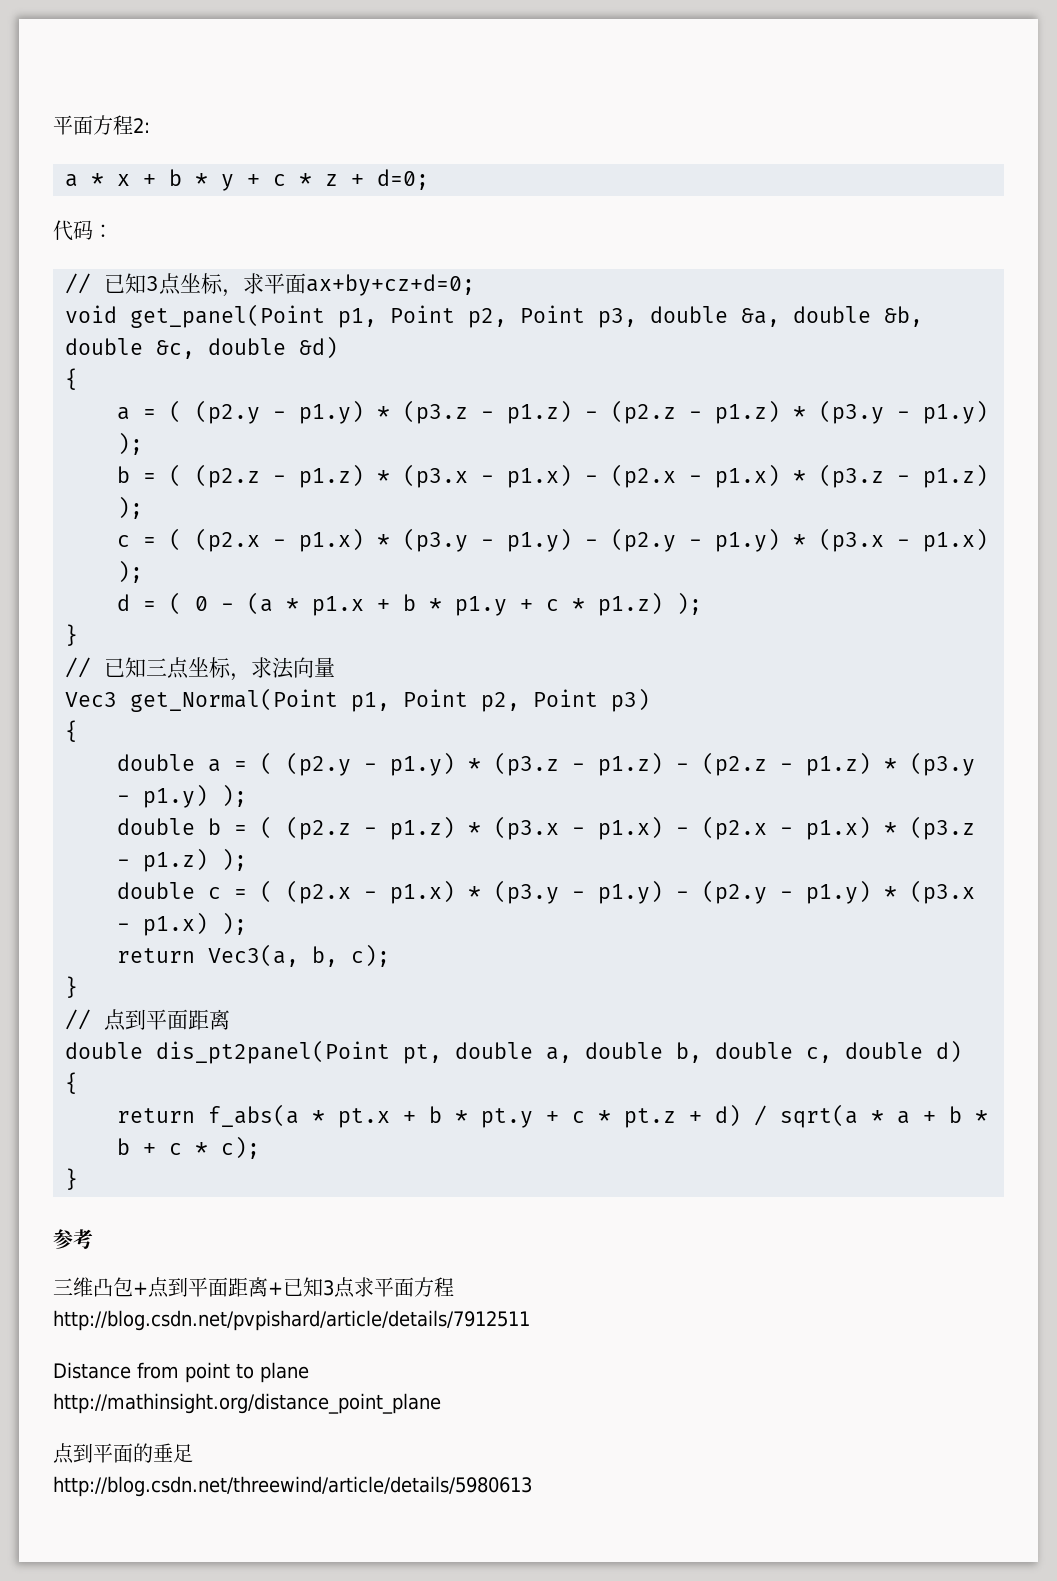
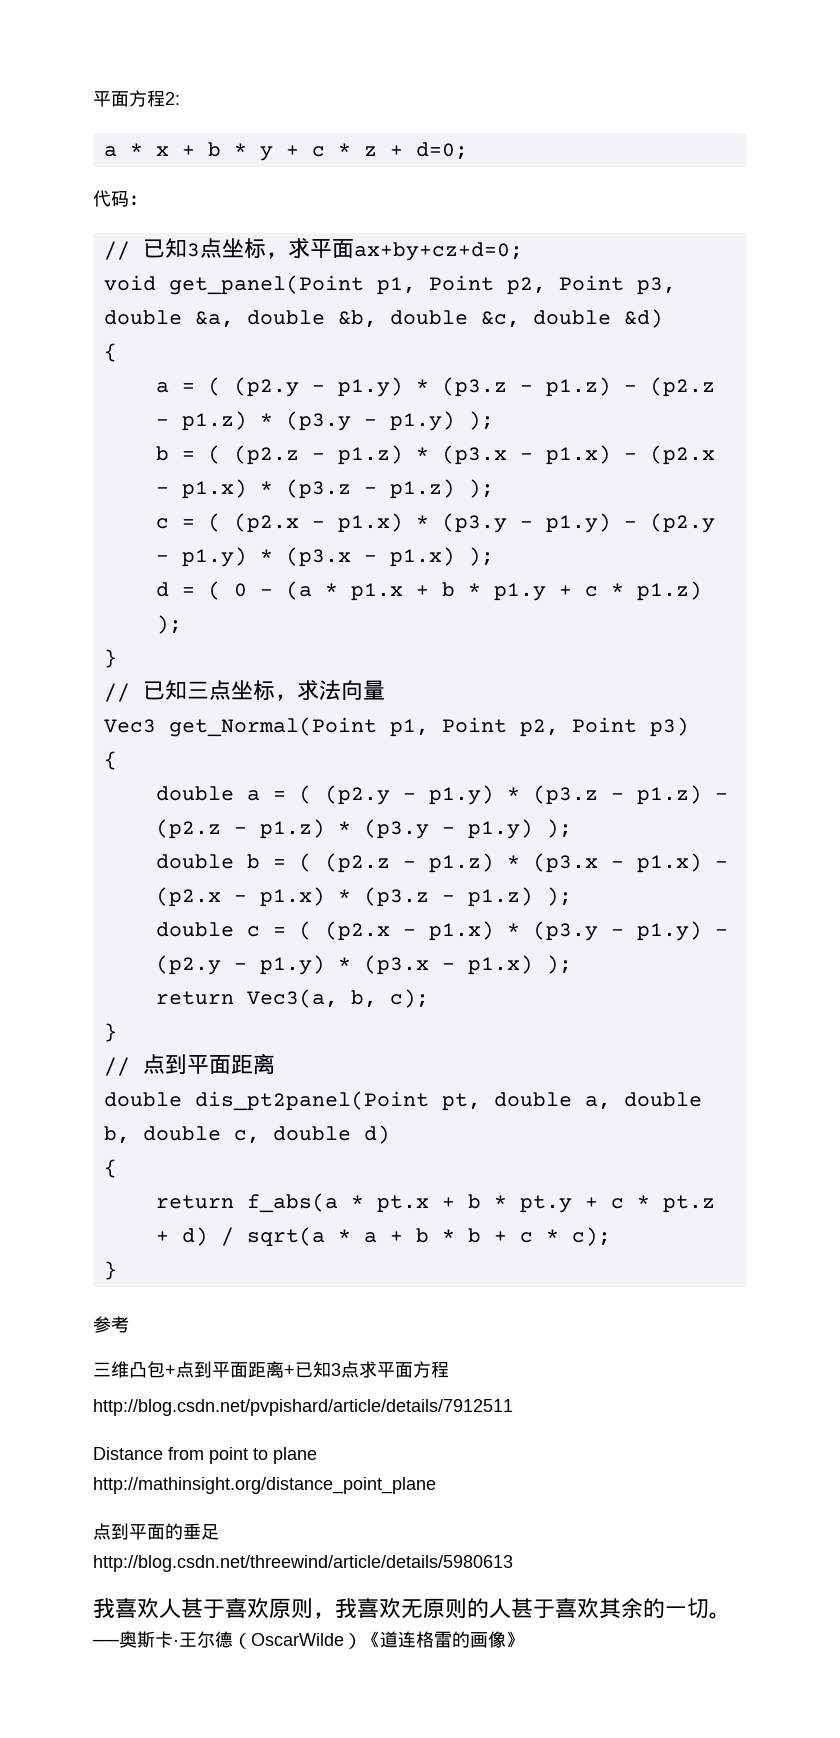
(532, 1486) none -> [93,1598,731,1619] [92,1631,524,1649] // 我喜欢人甚于喜欢原则，我喜欢无原则的人甚于喜欢其余的一切。──奥斯卡·王尔德（OscarWilde）《道连格雷的画像》

